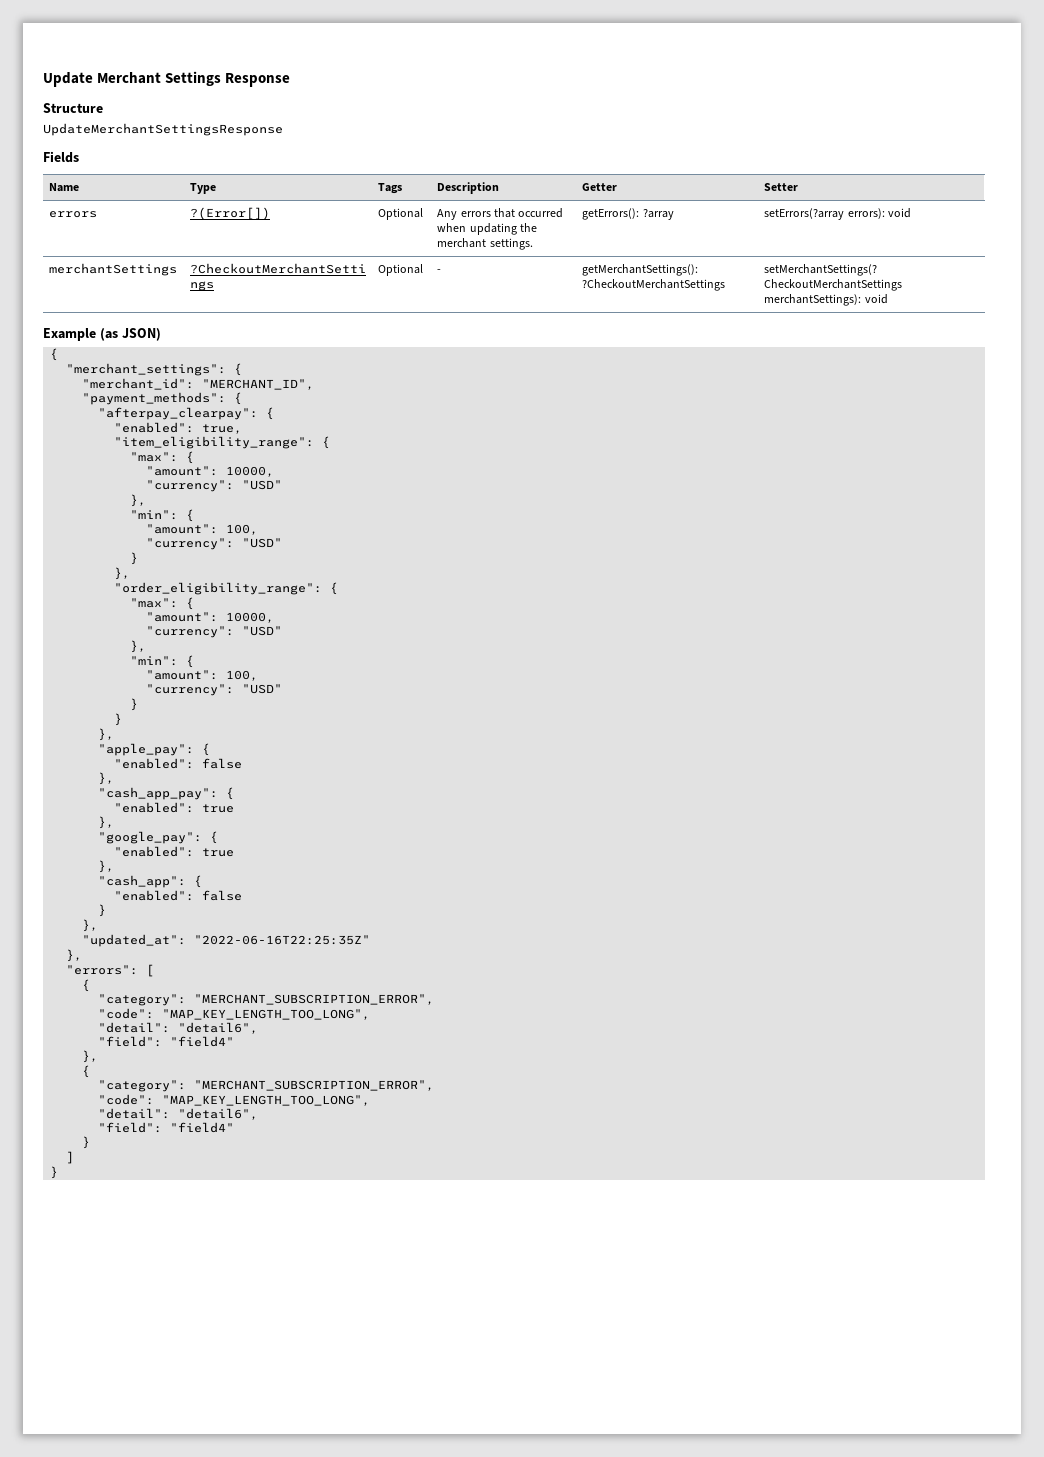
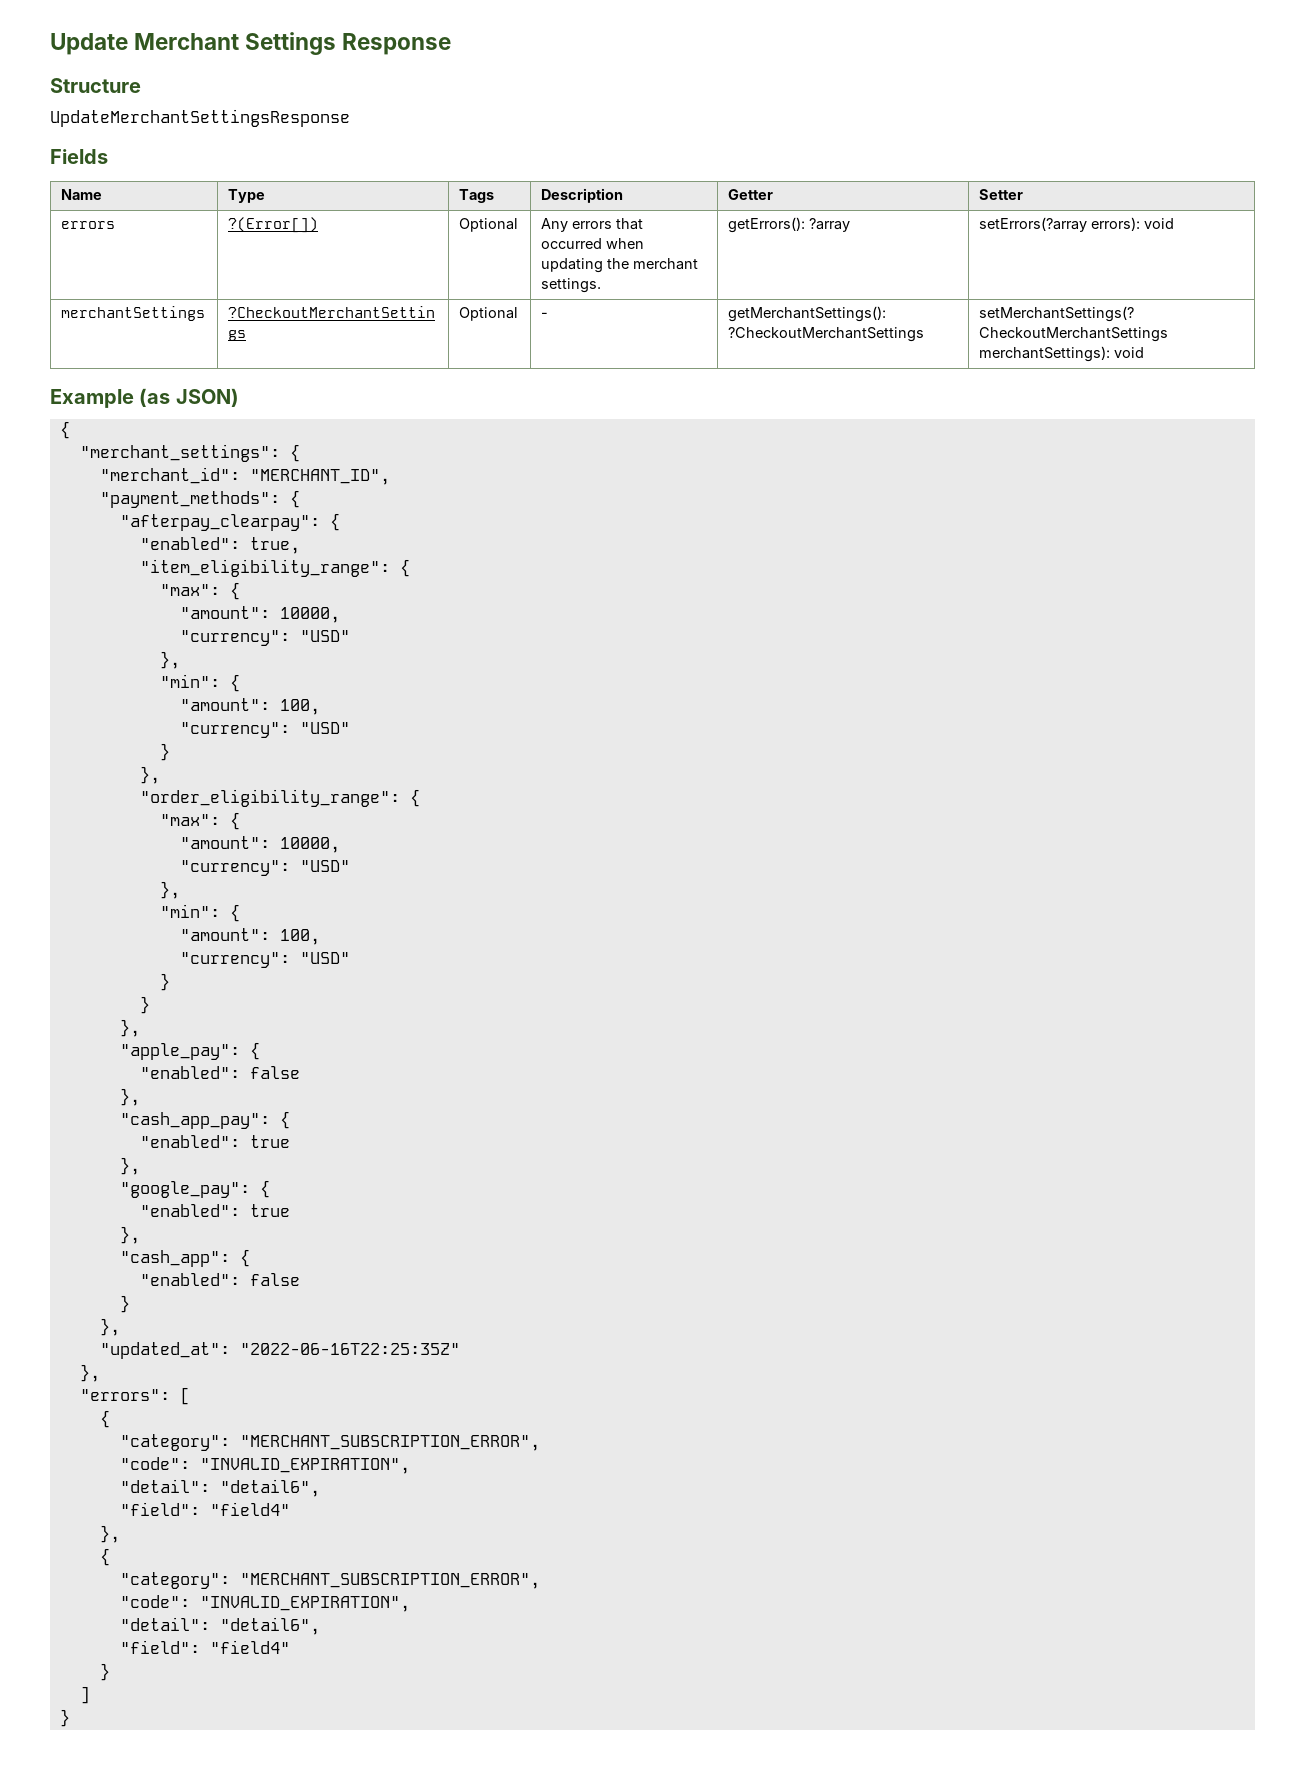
[162,1009,371,1020] "MAP_KEY_LENGTH_TOO_LONG", -> [199,1458,410,1474] "INVALID_EXPIRATION",
[162,1095,371,1106] "MAP_KEY_LENGTH_TOO_LONG", -> [199,1596,410,1612] "INVALID_EXPIRATION",

